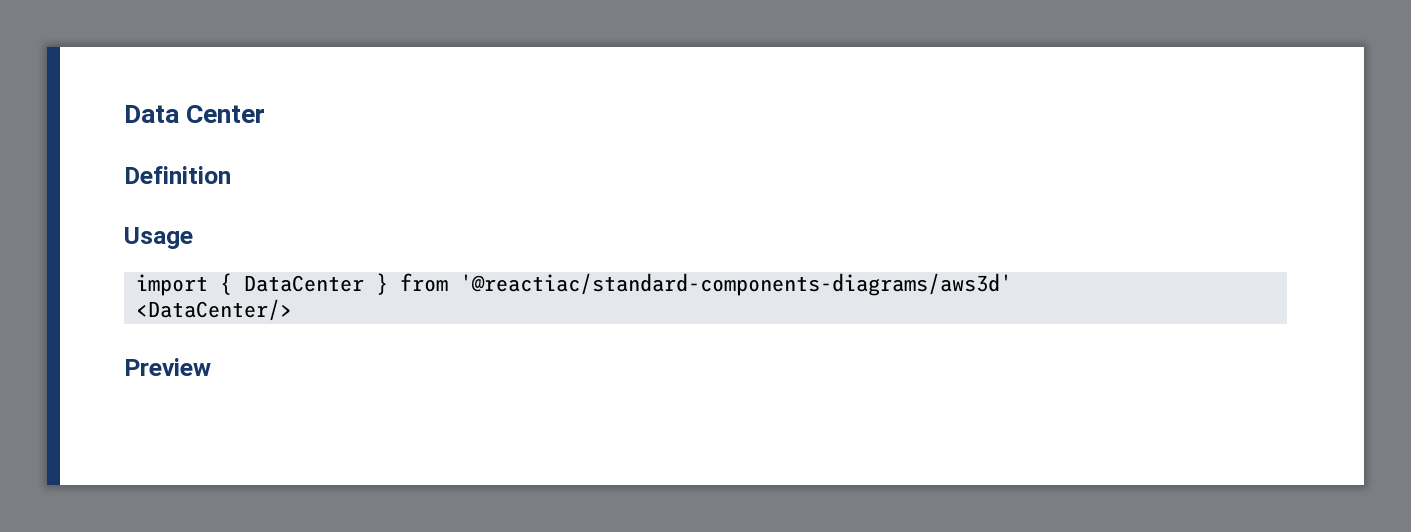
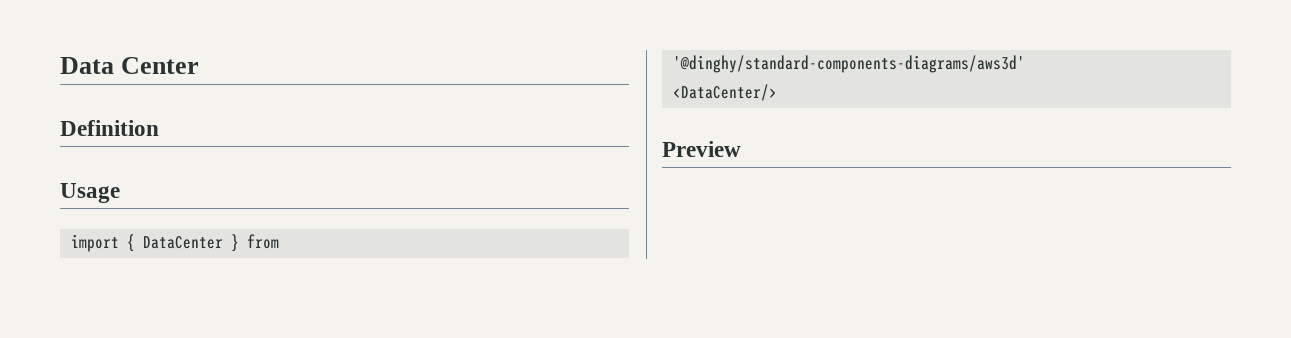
[460,273,1013,296] '@reactiac/standard-components-diagrams/aws3d' -> [673,55,1026,73] '@dinghy/standard-components-diagrams/aws3d'

